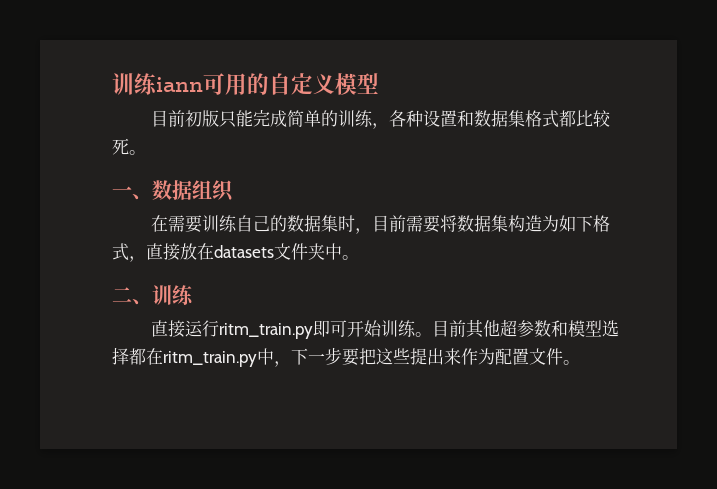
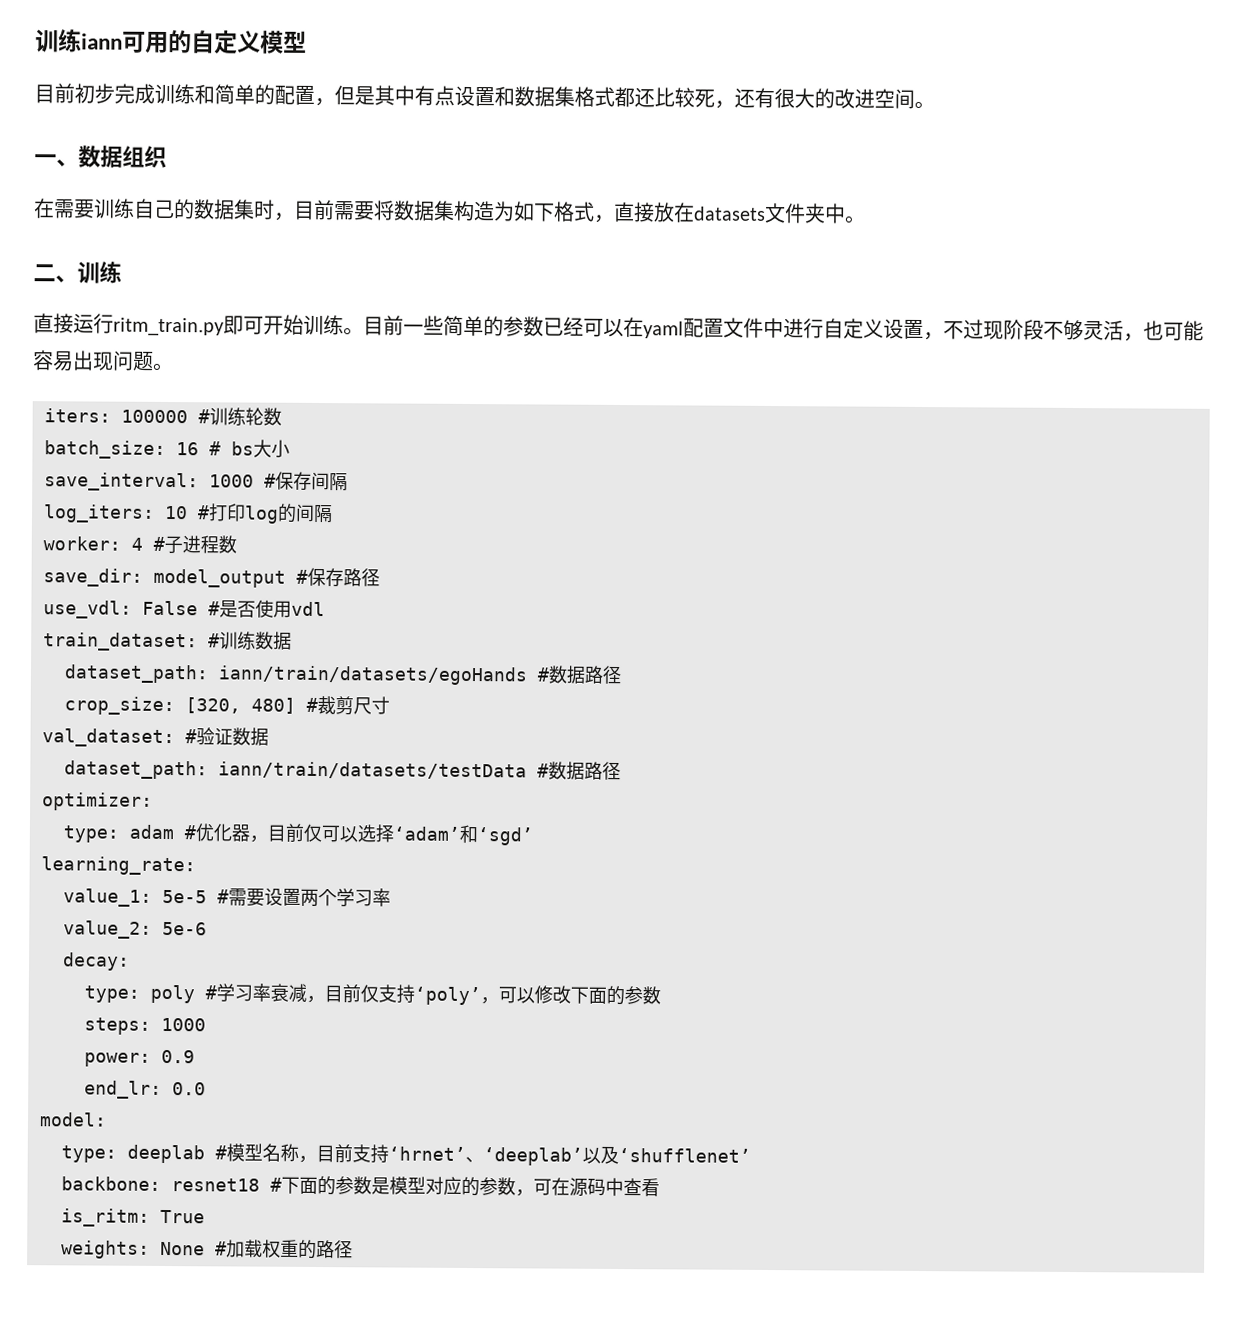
[201,110,423,129] 版只能完成简单的训练，各种 -> [94,83,455,107] 步完成训练和简单的配置，但是其中有点
[575,110,611,127] [112,138,129,155] 比较死 -> [634,87,915,109] 还比较死，还有很大的改进空间
[465,319,619,338] [112,347,580,367] 其他超参数和模型选择都在ritm_train.py中，下一步要把这些提出来作为配置文件。 -> [403,315,1204,342] [32,350,174,372] [44,407,282,426] [44,439,290,459] [44,471,348,492] [43,503,333,524] [43,535,237,555] [43,567,380,588] [43,599,325,619] [43,631,292,652] [64,664,622,686] [64,695,390,716] [42,727,269,748] [64,760,621,781] [42,792,153,811] [63,823,533,846] [41,856,196,876] [63,887,391,907] [63,920,207,939] [63,952,130,971] [84,983,661,1006] [84,1017,206,1035] [84,1049,195,1067] [84,1080,206,1099] [39,1112,107,1127] [61,1143,751,1166] [61,1176,660,1197] [61,1208,205,1227] [61,1239,353,1260] 一些简单的参数已经可以在yaml配置文件中进行自定义设置，不过现阶段不够灵活，也可能容易出现问题。 // iters: 100000 #训练轮数 // batch_size: 16 # bs大小 // save_interval: 1000 #保存间隔 // log_iters: 10 #打印log的间隔 // worker: 4 #子进程数 // save_dir: model_output #保存路径 // use_vdl: False #是否使用vdl // train_dataset: #训练数据 // dataset_path: iann/train/datasets/egoHands #数据路径 // crop_size: [320, 480] #裁剪尺寸 // val_dataset: #验证数据 // dataset_path: iann/train/datasets/testData #数据路径 // optimizer: // type: adam #优化器，目前仅可以选择‘adam’和‘sgd’ // learning_rate: // value_1: 5e-5 #需要设置两个学习率 // value_2: 5e-6 // decay: // type: poly #学习率衰减，目前仅支持‘poly’，可以修改下面的参数 // steps: 1000 // power: 0.9 // end_lr: 0.0 // model: // type: deeplab #模型名称，目前支持‘hrnet’、‘deeplab’以及‘shufflenet’ // backbone: resnet18 #下面的参数是模型对应的参数，可在源码中查看 // is_ritm: True // weights: None #加载权重的路径

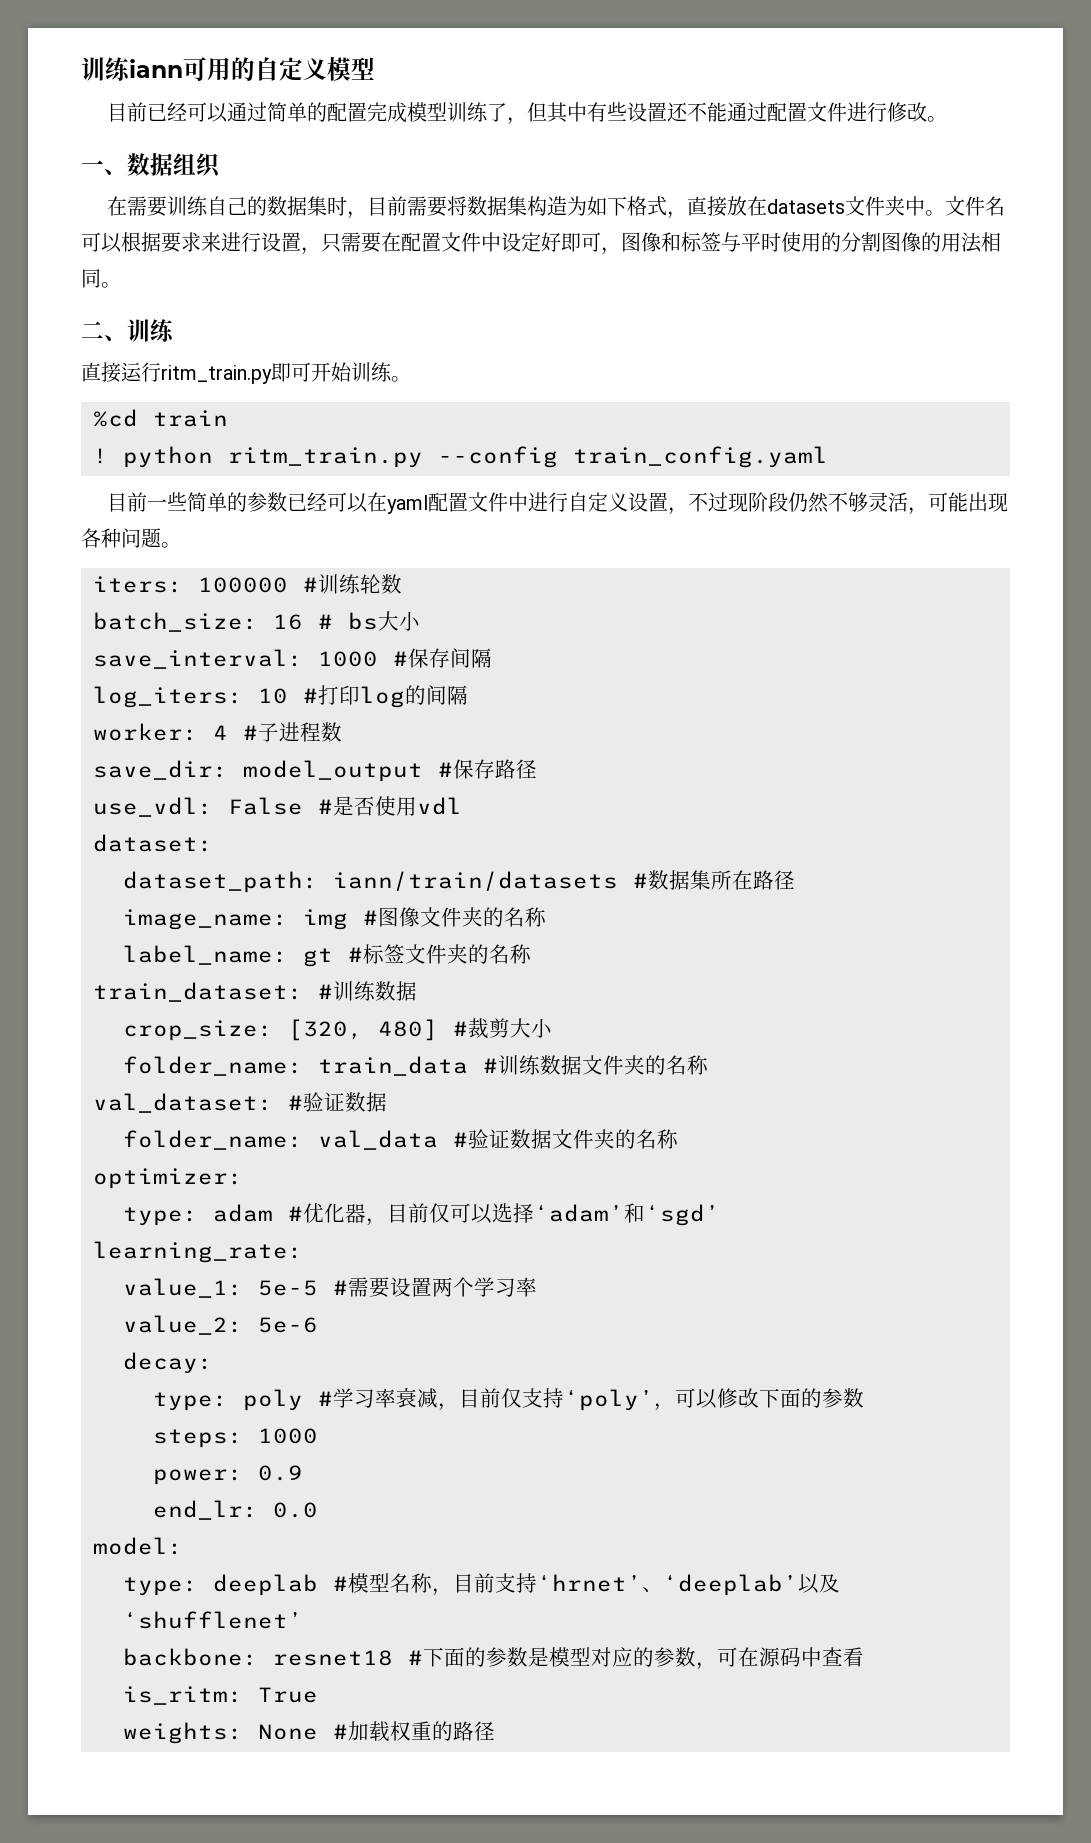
[74,83,915,109] 初步完成训练和简单的配置，但是其中有点设置和数据集格式都还比较死，还有很大的改进空间 -> [147,102,928,125] 已经可以通过简单的配置完成模型训练了，但其中有些设置还不能通过配置文件进行修改
(866, 219) none -> [945,196,1006,216] [81,232,1001,255] [81,269,121,288] 文件名可以根据要求来进行设置，只需要在配置文件中设定好即可，图像和标签与平时使用的分割图像的用法相同。
(364, 331) none -> [93,409,228,427] [93,446,828,468] // %cd train // ! python ritm_train.py --config train_config.yaml //
(1044, 329) none -> [788,492,830,513] 仍然
[1143,320,1204,341] [32,350,114,372] 也可能容易出现 -> [928,492,1009,512] [81,528,121,548] 可能出现各种
(325, 609) none -> [93,834,213,852] [123,870,795,893] [123,907,546,930] [123,944,531,967] // dataset: // dataset_path: iann/train/datasets #数据集所在路径 // image_name: img #图像文件夹的名称 // label_name: gt #标签文件夹的名称
[64,664,622,686] // dataset_path: iann/train/datasets/egoHands #数据路径 -> (417, 991) none
[353,696,390,715] [42,727,269,748] [64,760,621,781] 尺寸 // val_dataset: #验证数据 // dataset_path: iann/train/datasets/testData #数据路径 -> [510,1018,552,1038] [123,1055,708,1076] [93,1092,387,1113] [123,1129,678,1150] 大小 // folder_name: train_data #训练数据文件夹的名称 // val_dataset: #验证数据 // folder_name: val_data #验证数据文件夹的名称

